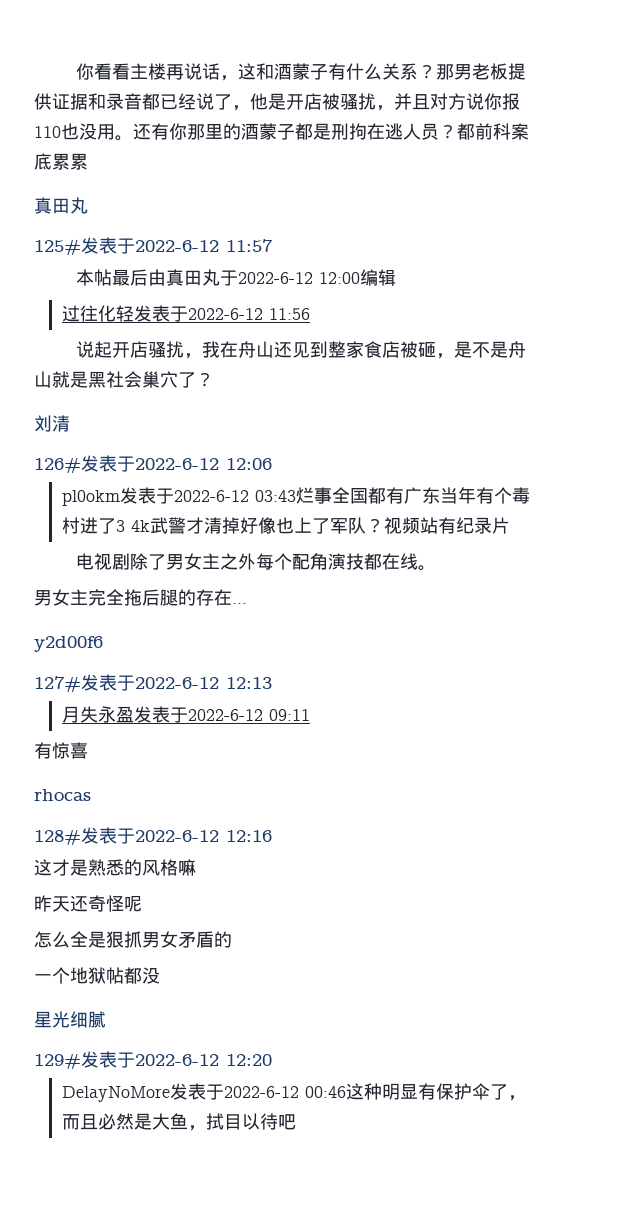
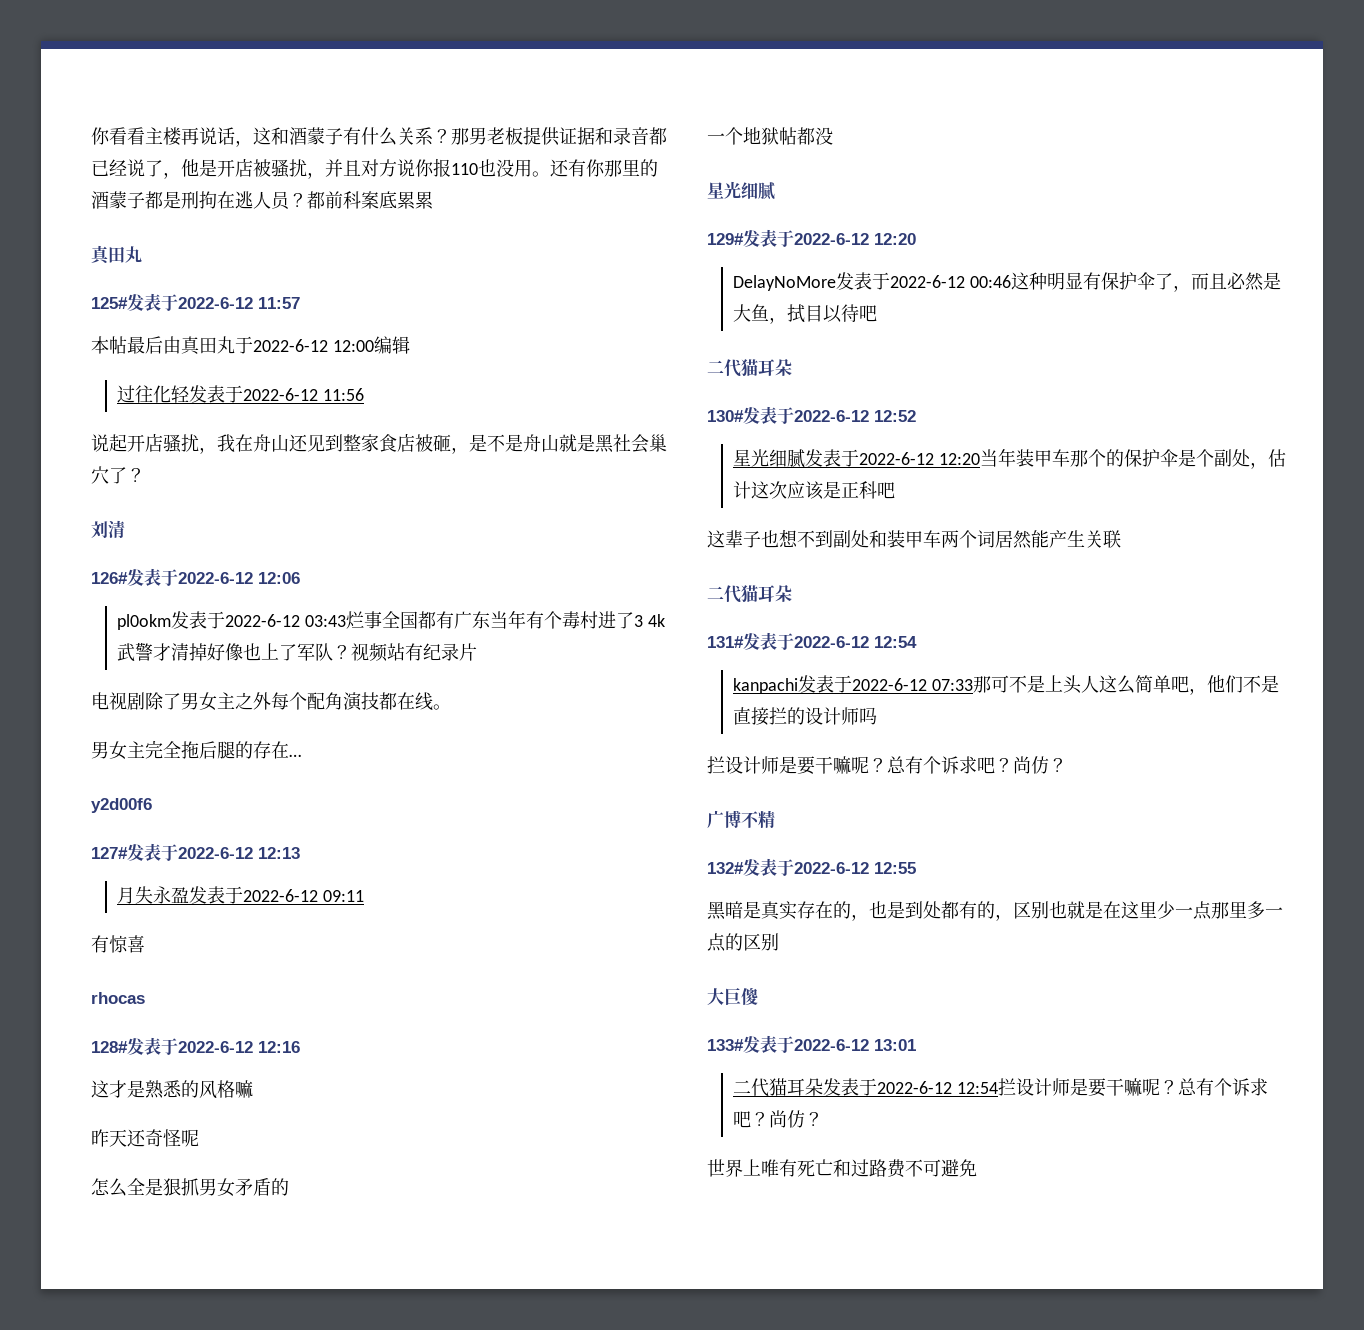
(296, 1122) none -> [707,358,792,377] [707,406,916,424] [733,448,1287,469] [733,481,896,500] [707,529,1121,549] [707,584,792,603] [707,632,917,650] [733,675,1280,695] [733,707,878,726] [707,756,1067,775] [707,810,775,828] [707,858,916,876] [707,901,1283,921] [707,933,779,952] [707,987,758,1006] [707,1035,916,1053] [733,1078,1269,1097] [733,1110,824,1128] [707,1159,977,1178] // 二代猫耳朵 // 130#发表于2022-6-12 12:52 // 星光细腻发表于2022-6-12 12:20当年装甲车那个的保护伞是个副处，估计这次应该是正科吧 // 这辈子也想不到副处和装甲车两个词居然能产生关联 // 二代猫耳朵 // 131#发表于2022-6-12 12:54 // kanpachi发表于2022-6-12 07:33那可不是上头人这么简单吧，他们不是直接拦的设计师吗 // 拦设计师是要干嘛呢？总有个诉求吧？尚仿？ // 广博不精 // 132#发表于2022-6-12 12:55 // 黑暗是真实存在的，也是到处都有的，区别也就是在这里少一点那里多一点的区别 // 大巨傻 // 133#发表于2022-6-12 13:01 // 二代猫耳朵发表于2022-6-12 12:54拦设计师是要干嘛呢？总有个诉求吧？尚仿？ // 世界上唯有死亡和过路费不可避免

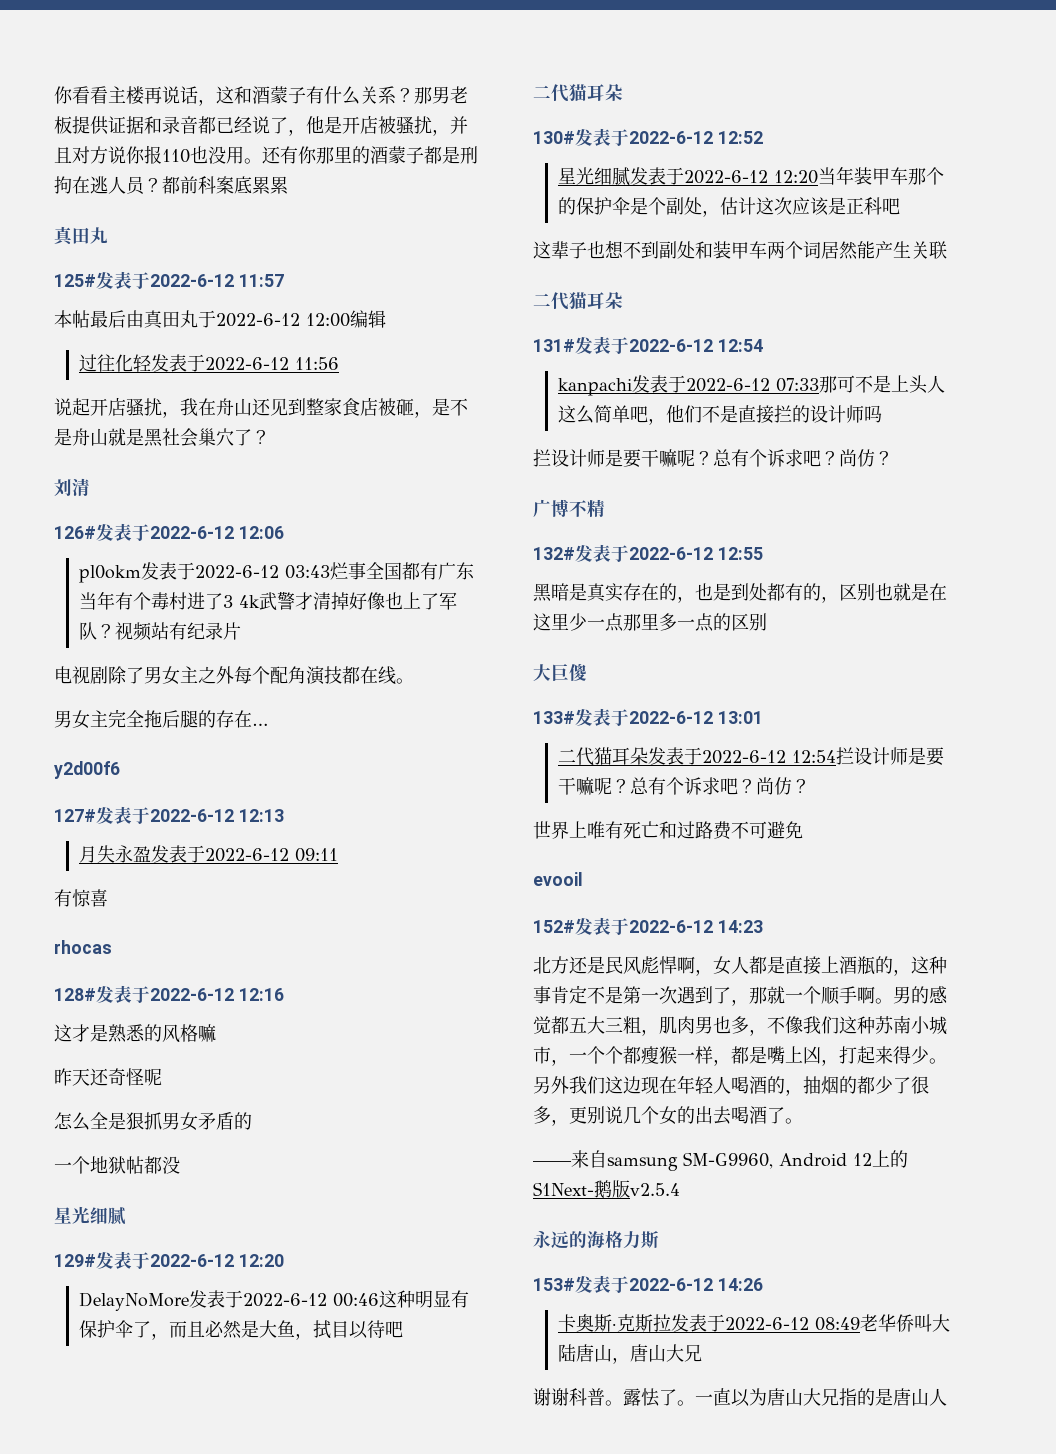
(977, 1168) none -> [533,872,583,886] [533,917,763,935] [533,956,947,976] [533,985,948,1006] [533,1015,947,1036] [533,1046,947,1066] [533,1075,929,1096] [533,1106,803,1126] [533,1150,908,1171] [533,1180,680,1199] [533,1230,659,1249] [533,1275,763,1293] [557,1314,950,1332] [557,1344,702,1364] [533,1388,947,1407] // evooil // 152#发表于2022-6-12 14:23 // 北方还是民风彪悍啊，女人都是直接上酒瓶的，这种事肯定不是第一次遇到了，那就一个顺手啊。男的感觉都五大三粗，肌肉男也多，不像我们这种苏南小城市，一个个都瘦猴一样，都是嘴上凶，打起来得少。另外我们这边现在年轻人喝酒的，抽烟的都少了很多，更别说几个女的出去喝酒了。 // ——来自samsung SM-G9960, Android 12上的S1Next-鹅版v2.5.4 // 永远的海格力斯 // 153#发表于2022-6-12 14:26 // 卡奥斯·克斯拉发表于2022-6-12 08:49老华侨叫大陆唐山，唐山大兄 // 谢谢科普。露怯了。一直以为唐山大兄指的是唐山人

